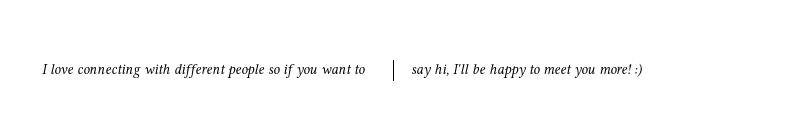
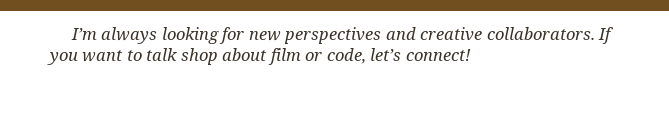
[42,63,642,79] I love connecting with different people so if you want to say hi, I'll be happy to meet you more! :) -> [70,27,615,44] [47,48,471,65] I’m always looking for new perspectives and creative collaborators. If you want to talk shop about film or code, let’s connect!

